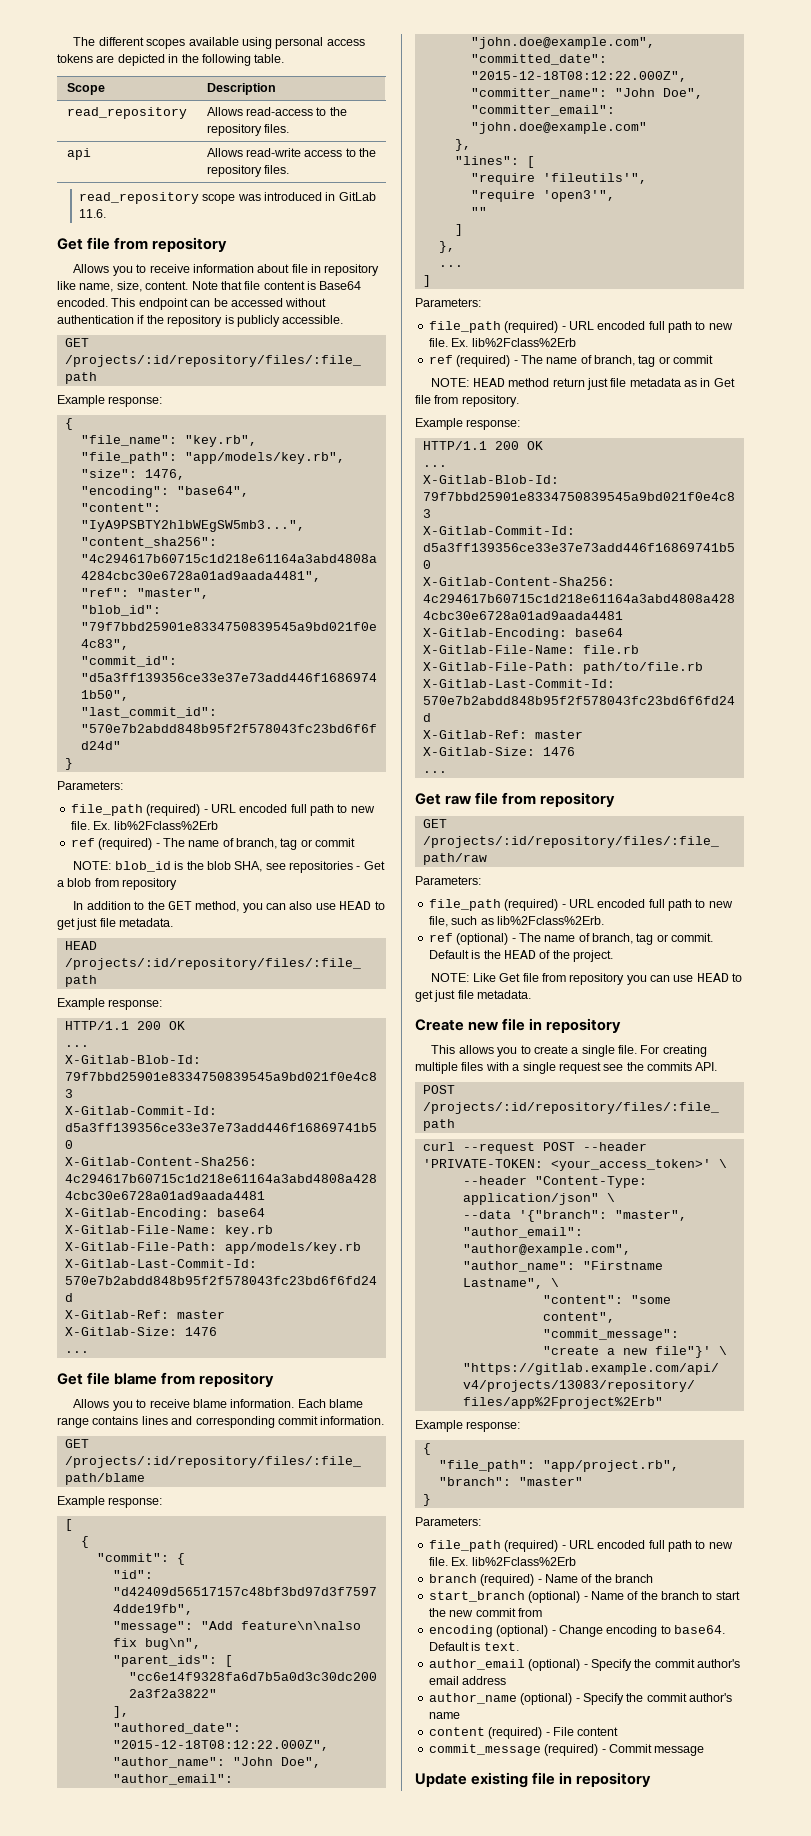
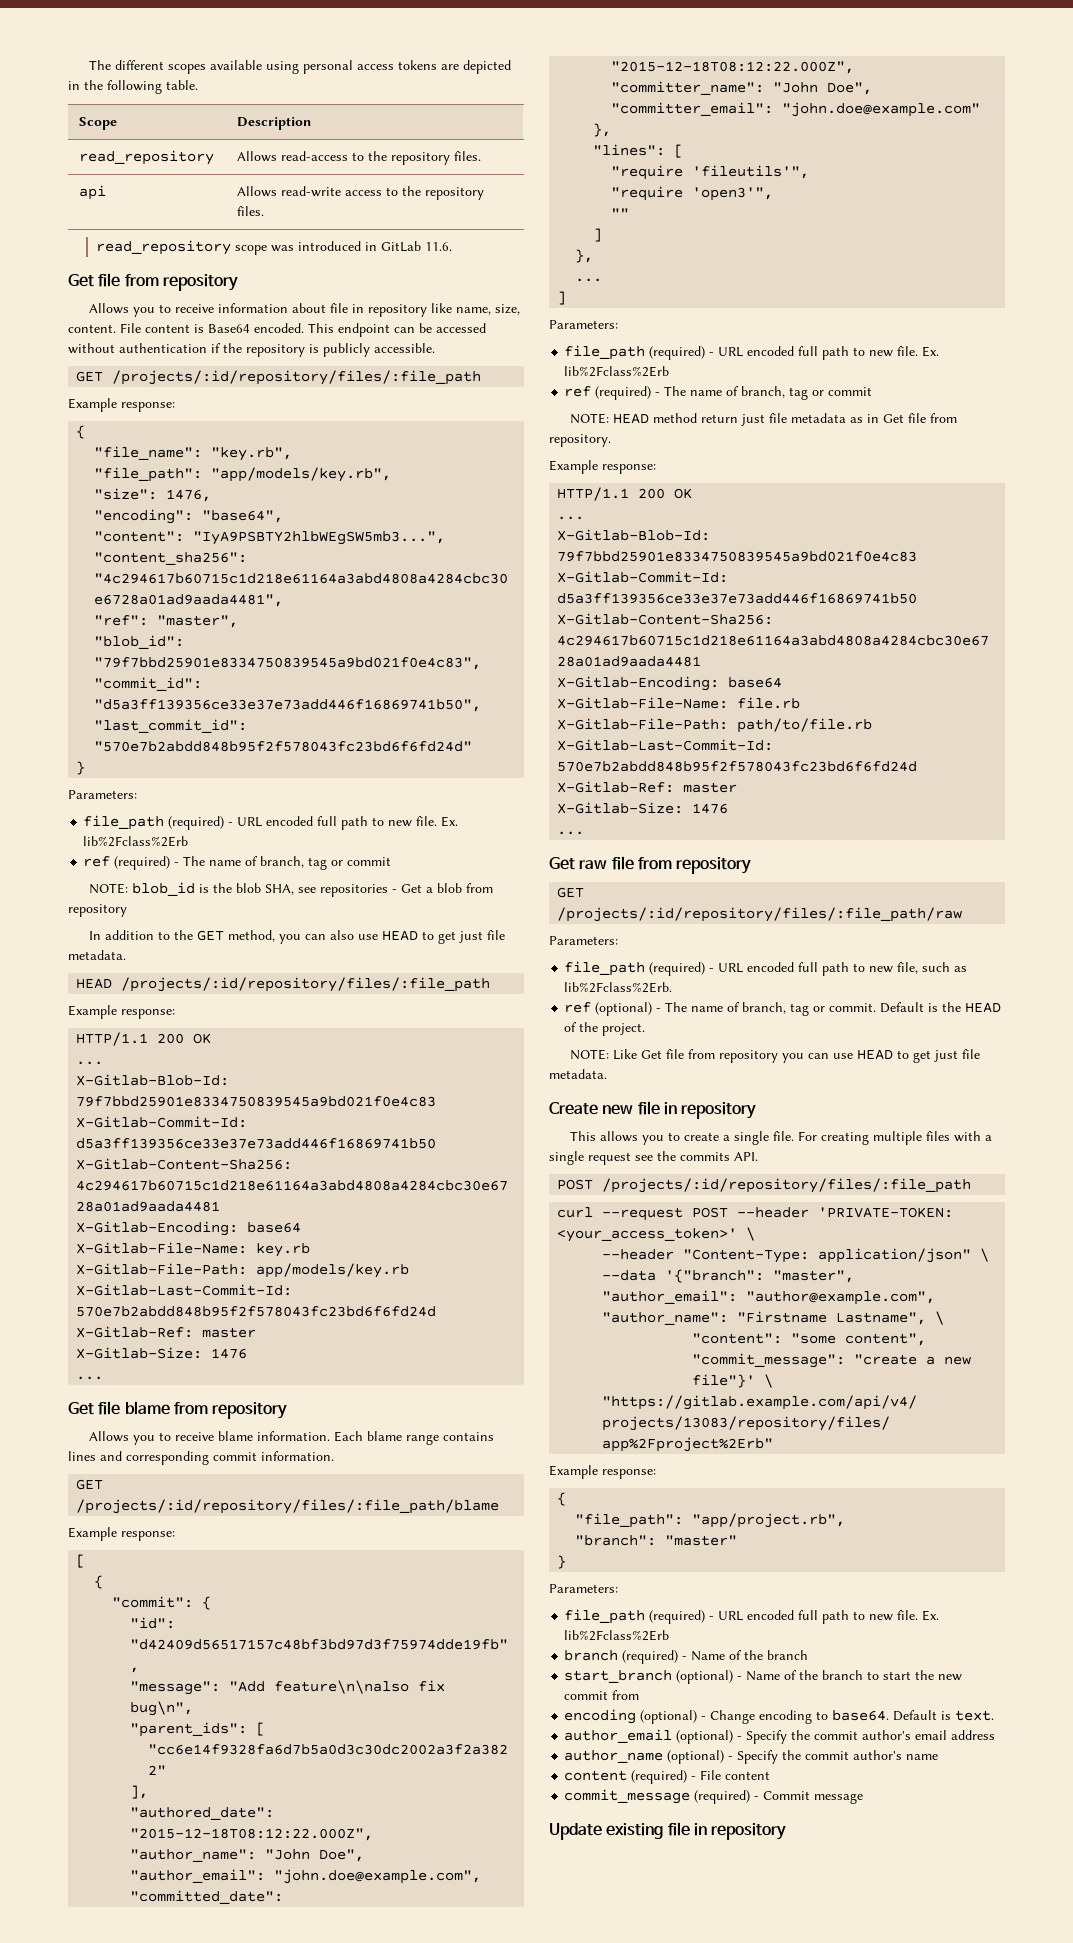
[191,281,261,290] Note that file -> [120,323,141,333] File

